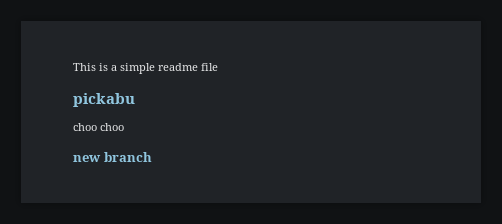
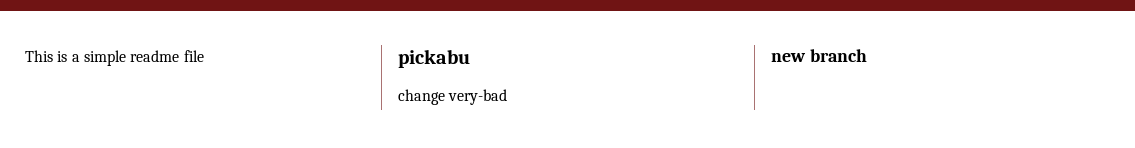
[73,123,124,131] choo choo -> [398,89,508,105] change very-bad

